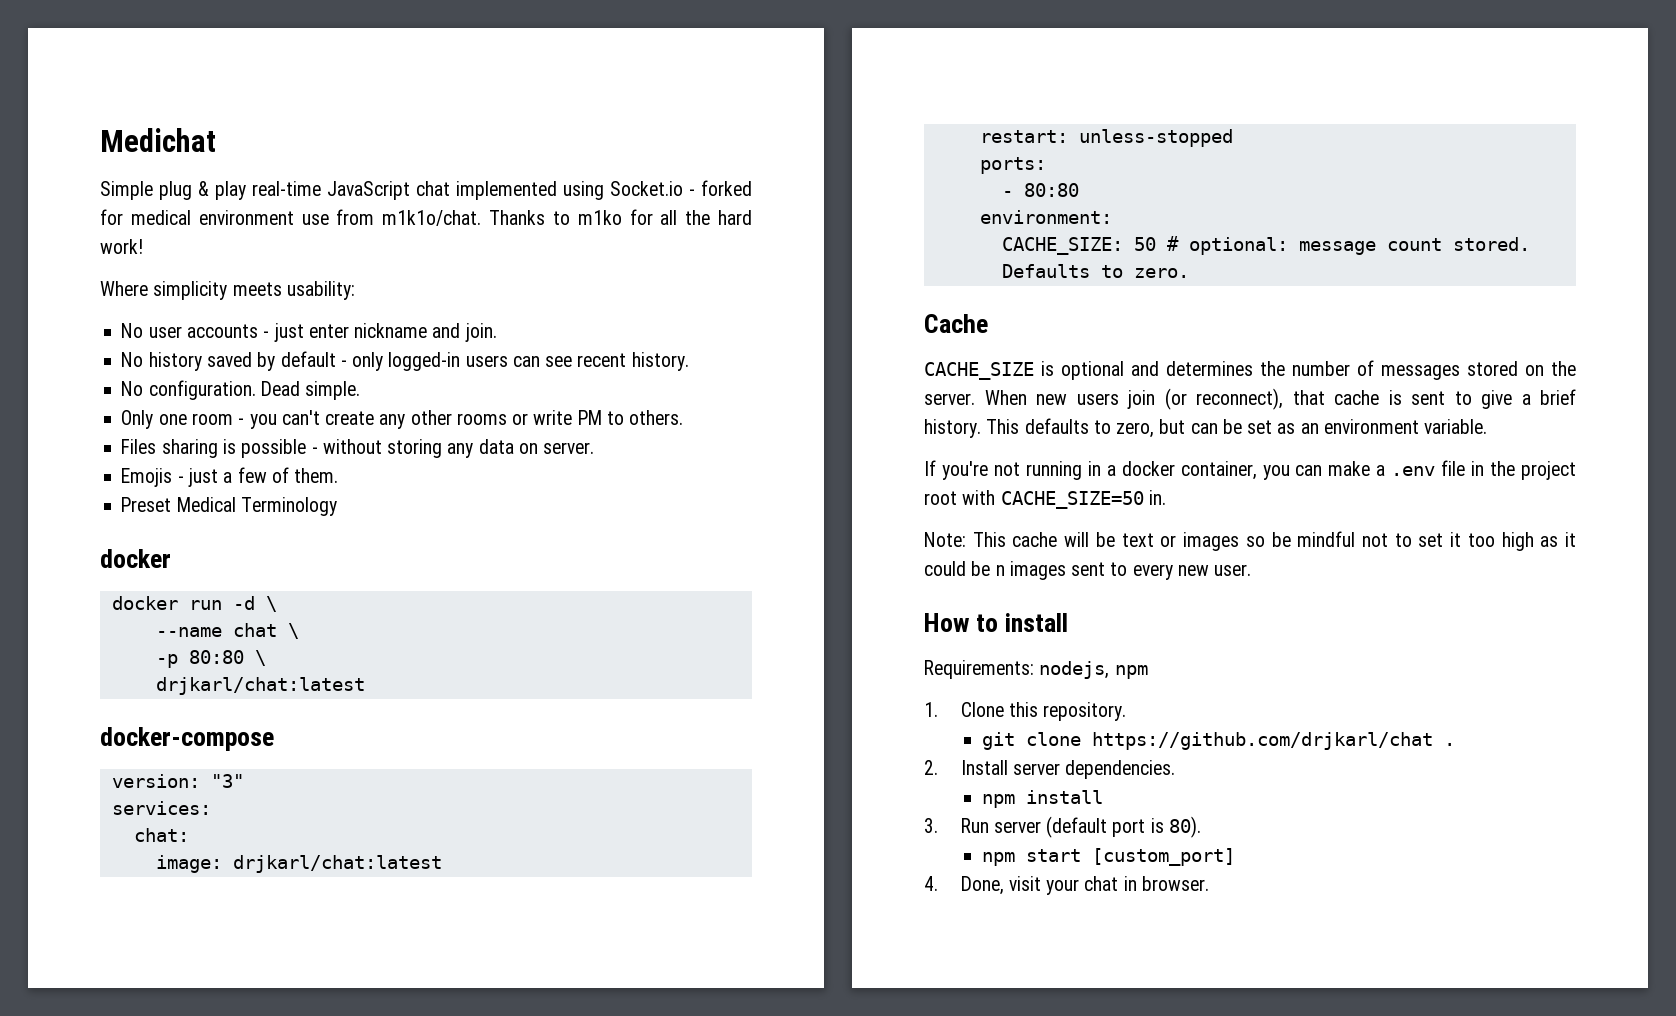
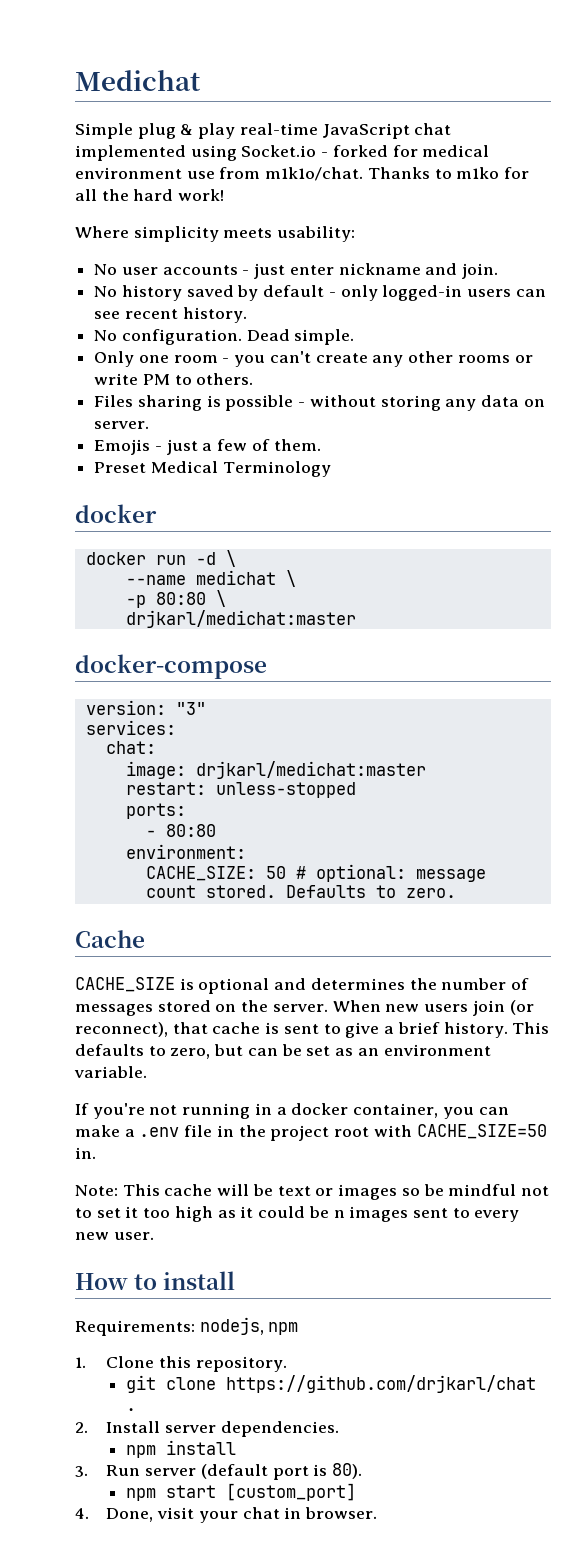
[232,623,277,637] chat -> [195,570,276,585] medichat
[155,677,365,695] drjkarl/chat:latest -> [125,610,356,628] drjkarl/medichat:master
[232,855,442,873] drjkarl/chat:latest -> [195,761,426,779] drjkarl/medichat:master

